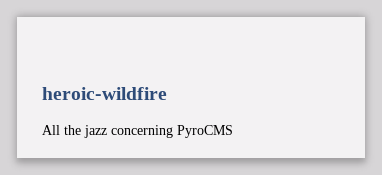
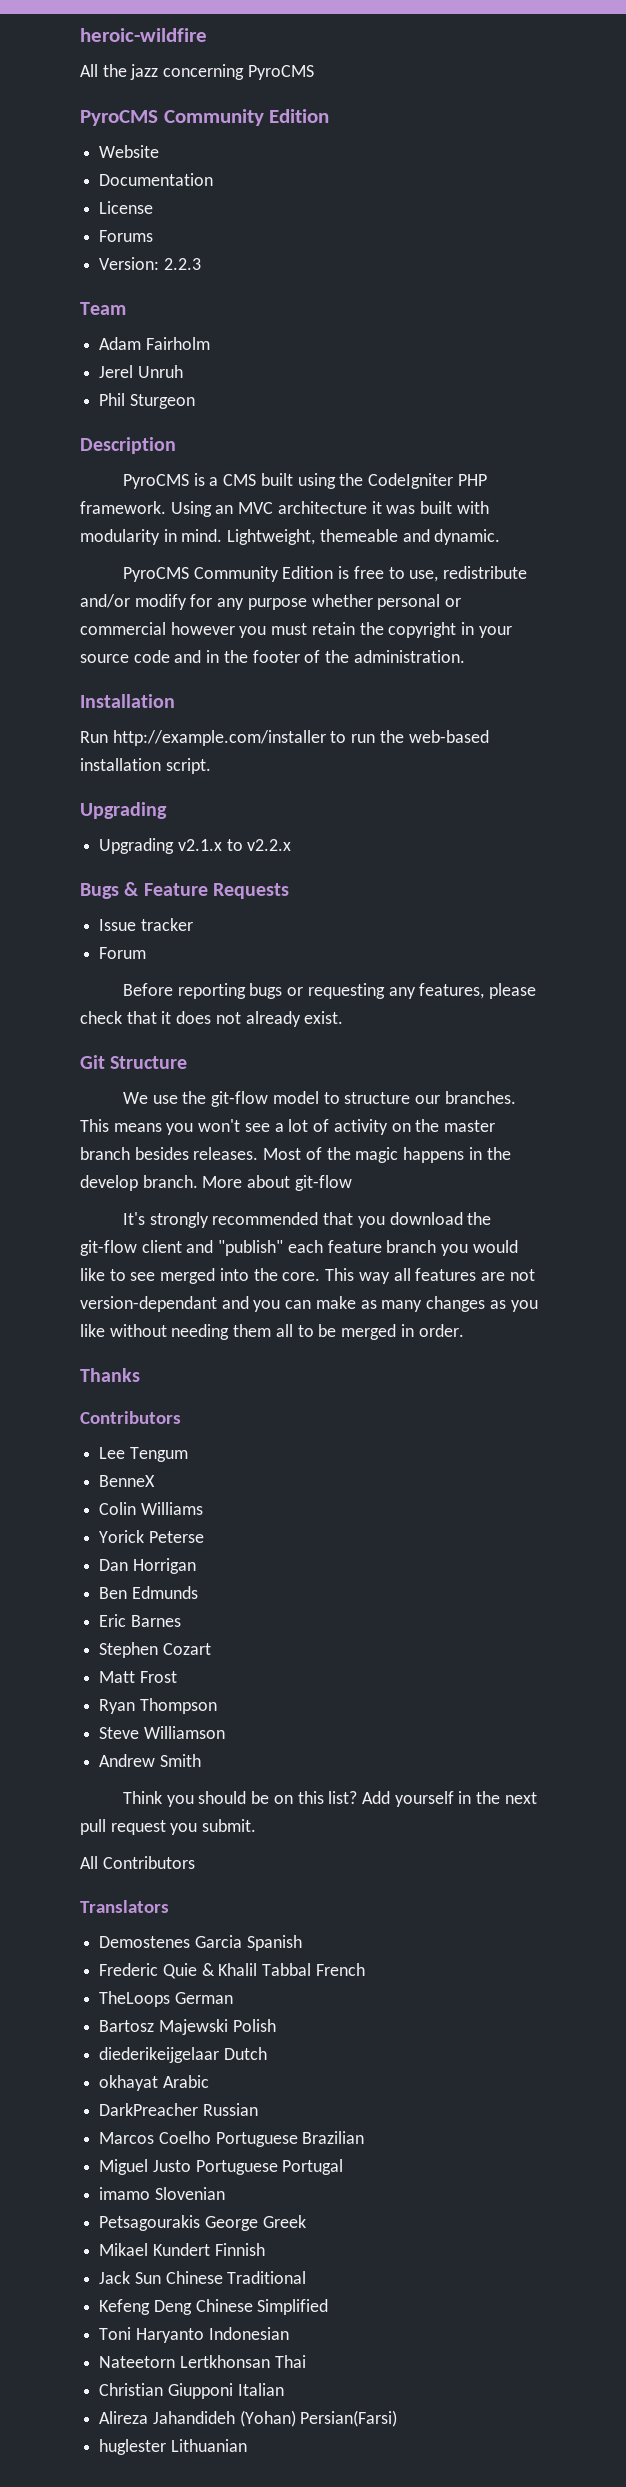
(233, 131) none -> [80,109,330,126] [99,145,160,158] [99,173,214,186] [99,201,154,214] [99,230,154,242] [99,257,201,270] [80,302,126,315] [99,337,210,350] [99,365,183,378] [99,393,195,409] [80,437,176,454] [122,473,487,489] [80,501,489,517] [80,529,501,545] [122,566,528,582] [80,594,462,610] [80,622,512,638] [80,650,465,663] [80,694,175,708] [80,730,489,746] [80,758,211,774] [80,802,167,819] [99,838,292,854] [80,882,289,899] [99,918,193,931] [99,947,147,959] [122,983,537,999] [80,1011,344,1027] [80,1055,188,1069] [122,1091,516,1107] [80,1119,495,1135] [80,1147,511,1163] [80,1175,352,1191] [122,1212,492,1228] [80,1240,518,1256] [80,1268,535,1284] [80,1296,538,1312] [80,1324,464,1340] [80,1368,140,1382] [80,1411,181,1424] [99,1447,188,1462] [99,1475,156,1487] [99,1502,203,1515] [99,1530,204,1543] [99,1558,196,1574] [99,1586,198,1599] [99,1614,181,1627] [99,1642,211,1658] [99,1671,177,1683] [99,1698,217,1714] [99,1726,225,1739] [99,1754,201,1767] [122,1791,537,1807] [80,1819,257,1835] [80,1856,195,1869] [80,1900,169,1913] [99,1935,302,1951] [99,1963,365,1979] [99,1991,233,2007] [99,2019,276,2035] [99,2047,267,2063] [99,2075,209,2091] [99,2103,258,2116] [99,2131,365,2147] [99,2159,344,2175] [99,2187,225,2200] [99,2215,306,2231] [99,2243,265,2256] [99,2271,307,2284] [99,2299,329,2315] [99,2327,289,2343] [99,2355,306,2368] [99,2383,284,2399] [99,2410,398,2427] [99,2439,247,2455] // PyroCMS Community Edition // Website // Documentation // License // Forums // Version: 2.2.3 // Team // Adam Fairholm // Jerel Unruh // Phil Sturgeon // Description // PyroCMS is a CMS built using the CodeIgniter PHP framework. Using an MVC architecture it was built with modularity in mind. Lightweight, themeable and dynamic. // PyroCMS Community Edition is free to use, redistribute and/or modify for any purpose whether personal or commercial however you must retain the copyright in your source code and in the footer of the administration. // Installation // Run http://example.com/installer to run the web-based installation script. // Upgrading // Upgrading v2.1.x to v2.2.x // Bugs & Feature Requests // Issue tracker // Forum // Before reporting bugs or requesting any features, please check that it does not already exist. // Git Structure // We use the git-flow model to structure our branches. This means you won't see a lot of activity on the master branch besides releases. Most of the magic happens in the develop branch. More about git-flow // It's strongly recommended that you download the git-flow client and "publish" each feature branch you would like to see merged into the core. This way all features are not version-dependant and you can make as many changes as you like without needing them all to be merged in order. // Thanks // Contributors // Lee Tengum // BenneX // Colin Williams // Yorick Peterse // Dan Horrigan // Ben Edmunds // Eric Barnes // Stephen Cozart // Matt Frost // Ryan Thompson // Steve Williamson // Andrew Smith // Think you should be on this list? Add yourself in the next pull request you submit. // All Contributors // Translators // Demostenes Garcia Spanish // Frederic Quie & Khalil Tabbal French // TheLoops German // Bartosz Majewski Polish // diederikeijgelaar Dutch // okhayat Arabic // DarkPreacher Russian // Marcos Coelho Portuguese Brazilian // Miguel Justo Portuguese Portugal // imamo Slovenian // Petsagourakis George Greek // Mikael Kundert Finnish // Jack Sun Chinese Traditional // Kefeng Deng Chinese Simplified // Toni Haryanto Indonesian // Nateetorn Lertkhonsan Thai // Christian Giupponi Italian // Alireza Jahandideh (Yohan) Persian(Farsi) // huglester Lithuanian

